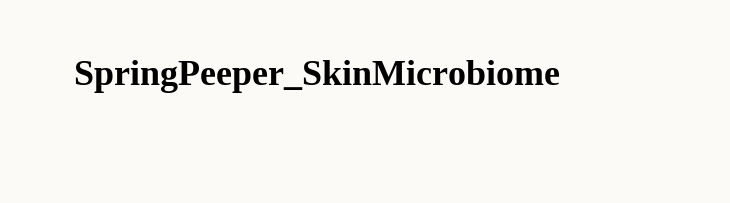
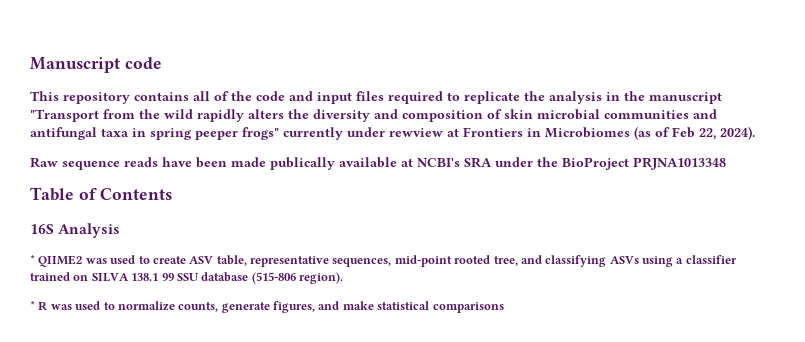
[74,60,560,93] SpringPeeper_SkinMicrobiome -> [30,57,162,73] [30,91,722,104] [30,109,717,122] [30,126,755,140] [30,157,726,170] [30,187,173,201] [30,223,121,238] [30,255,737,267] [30,272,343,284] [30,301,504,313] Manuscript code // This repository contains all of the code and input files required to replicate the analysis in the manuscript "Transport from the wild rapidly alters the diversity and composition of skin microbial communities and antifungal taxa in spring peeper frogs" currently under rewview at Frontiers in Microbiomes (as of Feb 22, 2024). // Raw sequence reads have been made publically available at NCBI's SRA under the BioProject PRJNA1013348 // Table of Contents // 16S Analysis // * QIIME2 was used to create ASV table, representative sequences, mid-point rooted tree, and classifying ASVs using a classifier trained on SILVA 138.1 99 SSU database (515-806 region). // * R was used to normalize counts, generate figures, and make statistical comparisons

